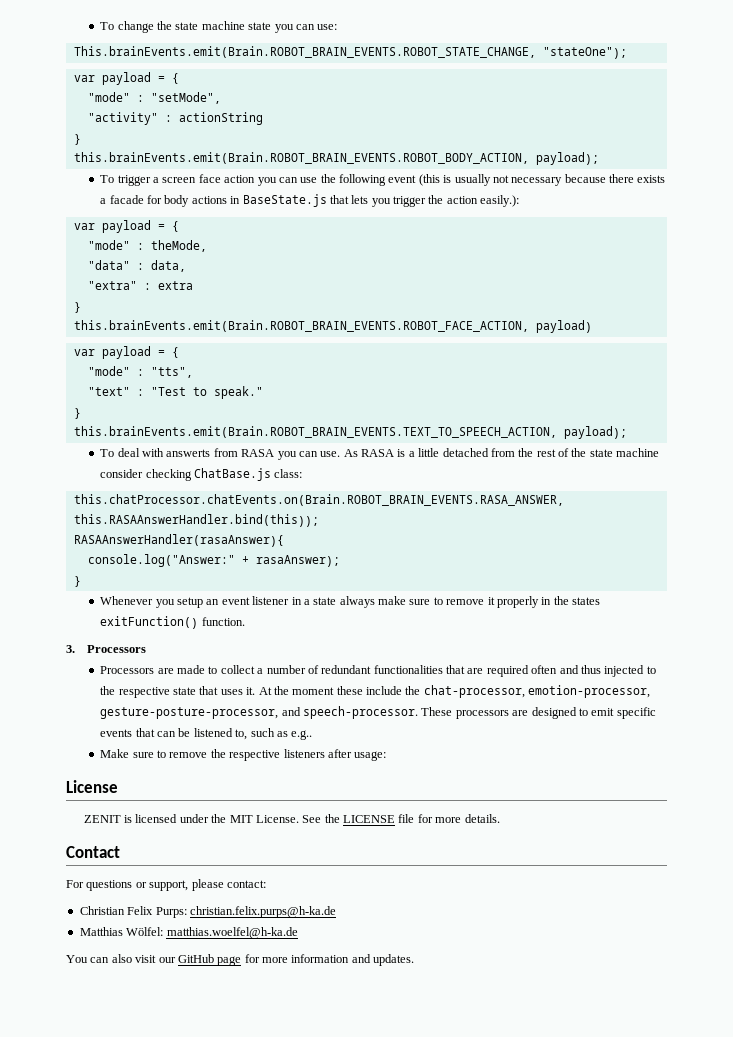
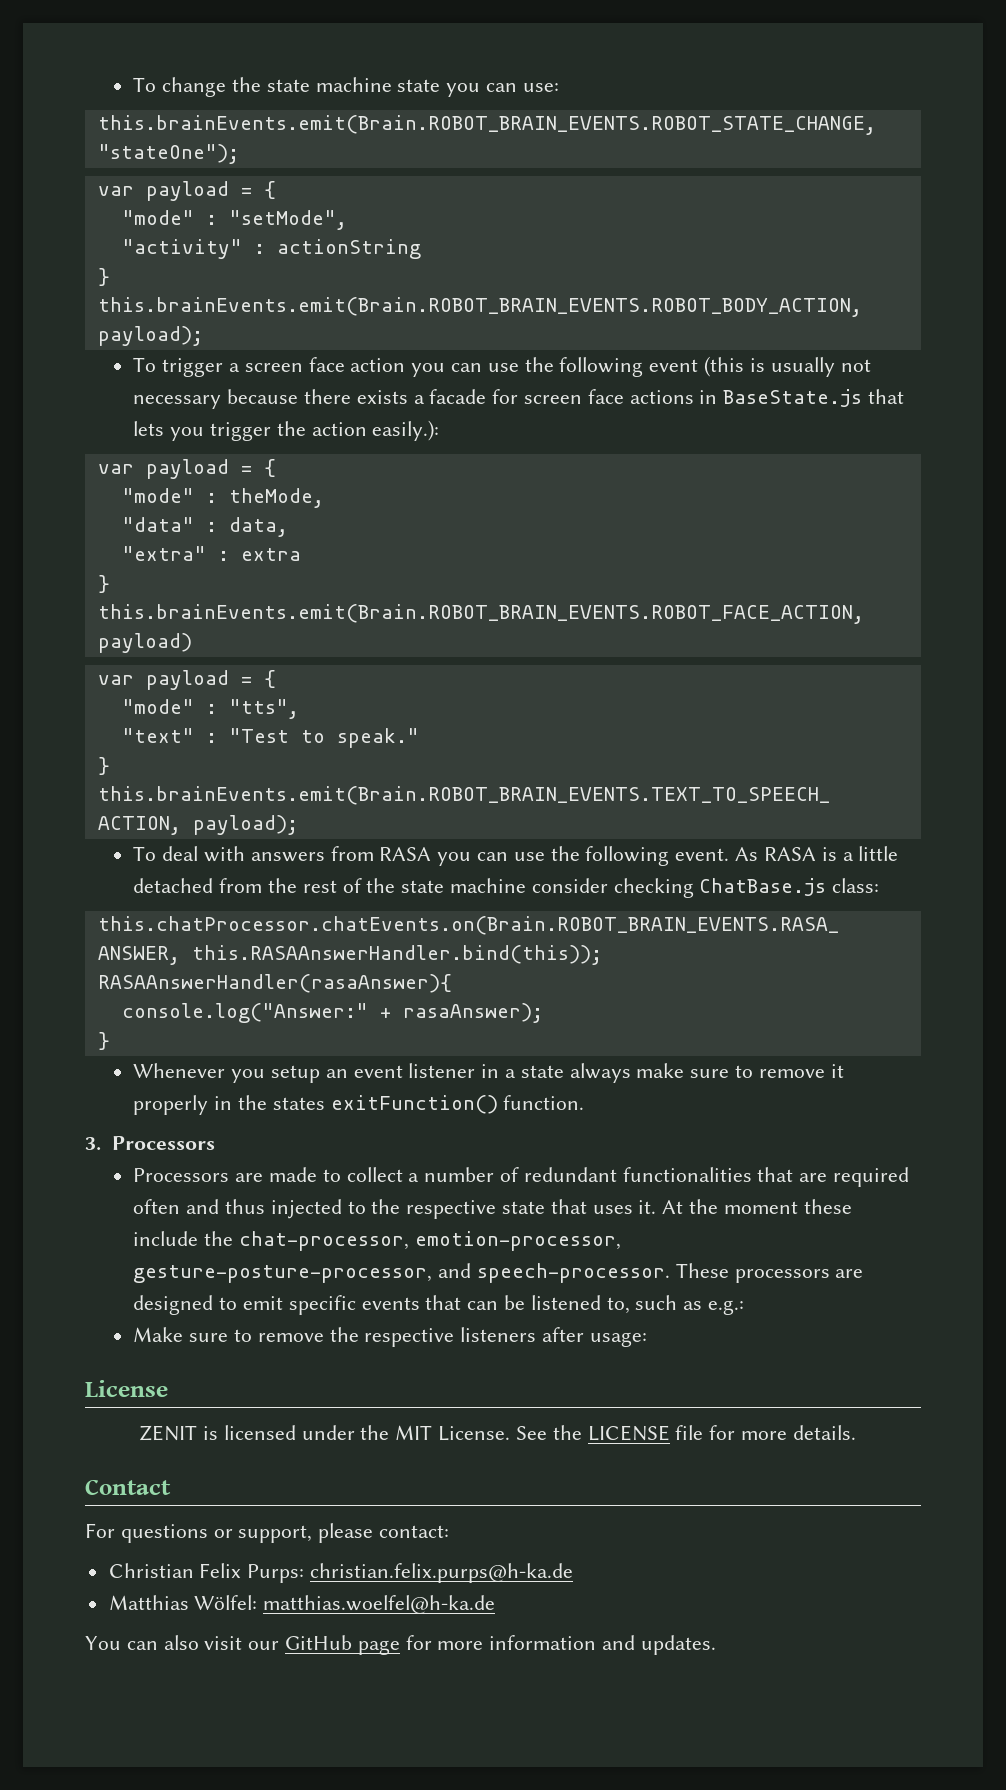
[73,46,536,58] This.brainEvents.emit(Brain.ROBOT_BRAIN_EVENTS.ROBOT_STATE_CHANGE, -> [97,115,876,135] this.brainEvents.emit(Brain.ROBOT_BRAIN_EVENTS.ROBOT_STATE_CHANGE,
[164,195,190,207] body -> [524,389,624,404] screen face
[166,449,211,457] answerts -> [250,852,325,862] answers
[320,451,341,457] use. -> [513,846,730,866] use the following event.
[291,730,313,740] e.g.. -> [708,1300,745,1315] e.g.:

